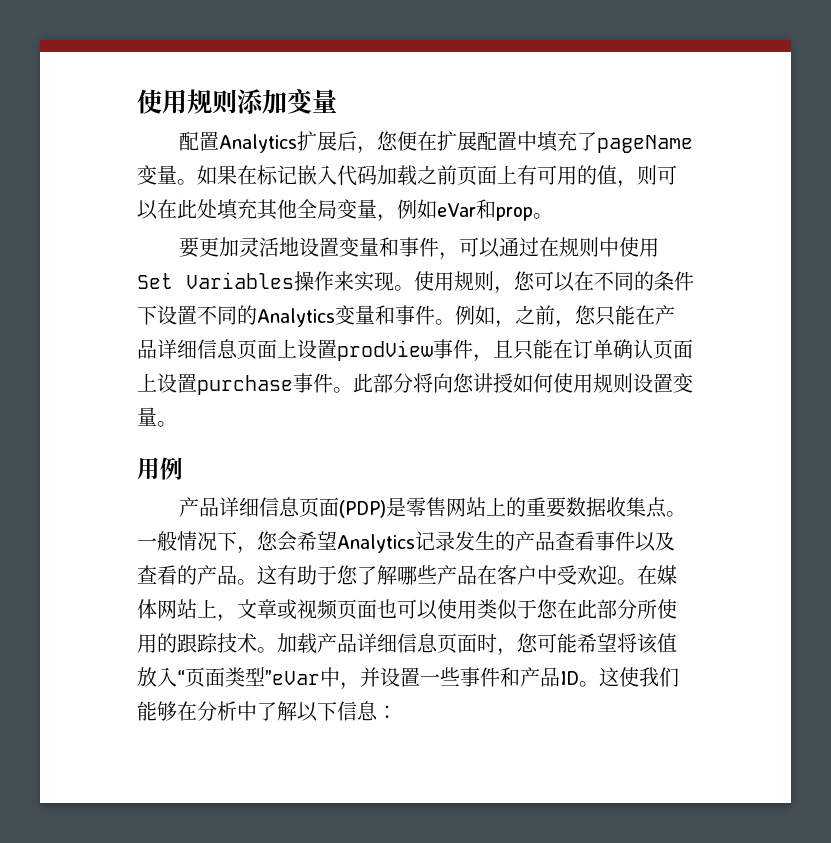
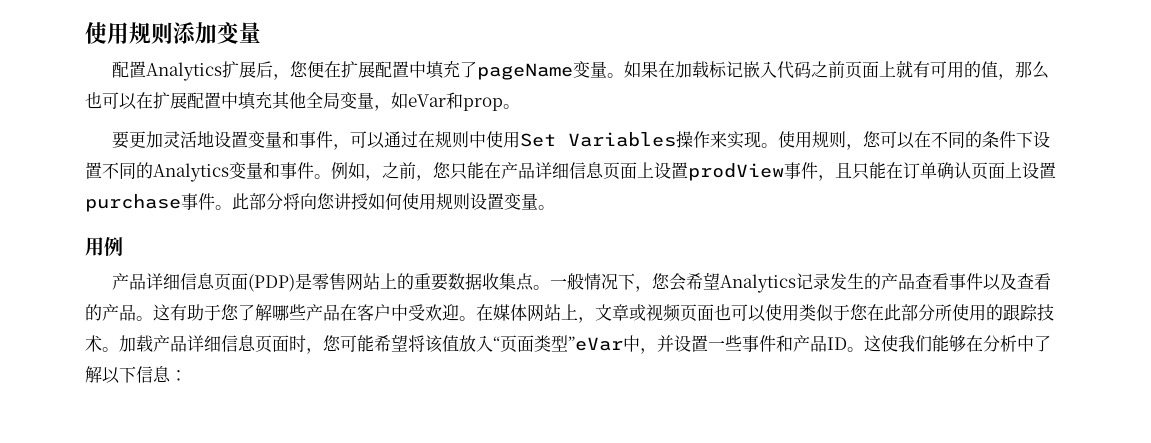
(257, 175) none -> [675,61,710,78] 加载
[377,165,417,186] 加载 -> (812, 69) none
(517, 174) none -> [896,60,914,78] 就
[637,165,677,185] [137,199,217,220] 则可以在此处 -> [1015,61,1050,79] [85,92,238,110] 那么也可以在扩展配置中
[397,199,417,219] 例 -> (391, 108) none

